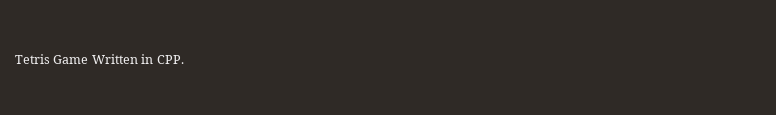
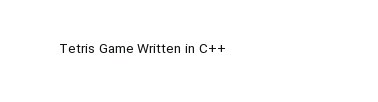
[156,55,184,64] CPP. -> [198,44,226,53] C++

